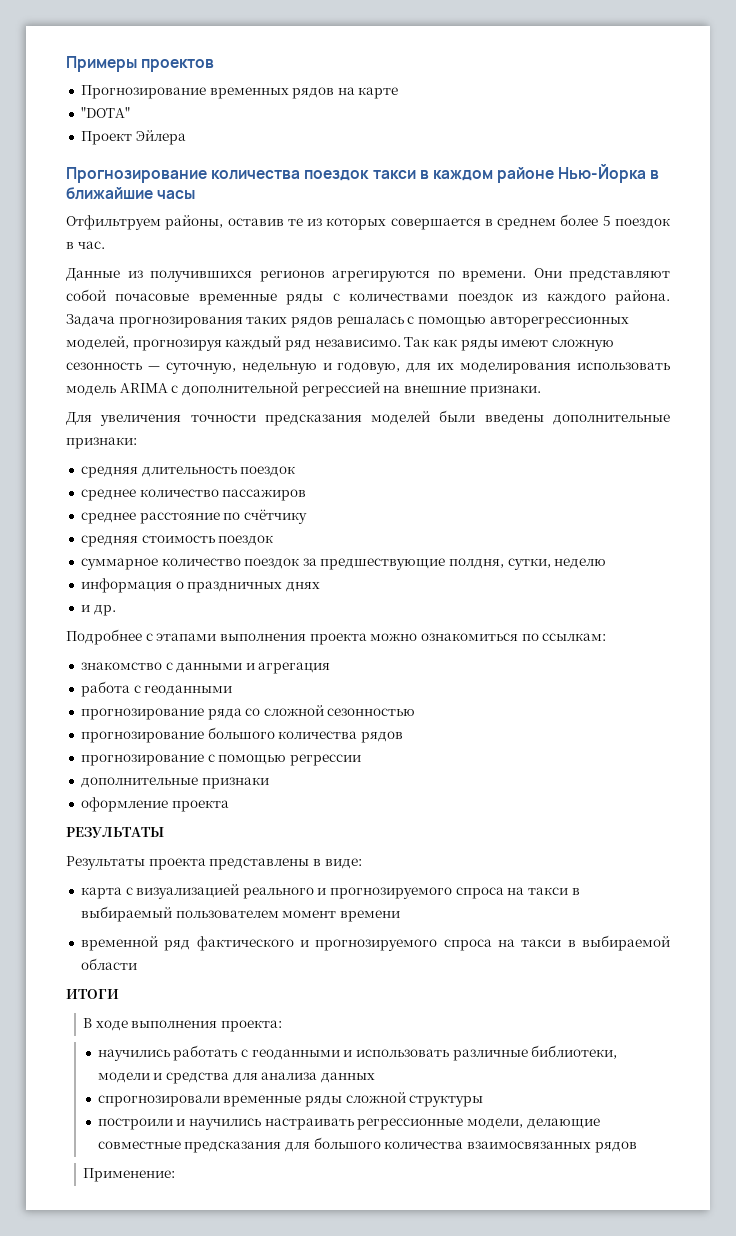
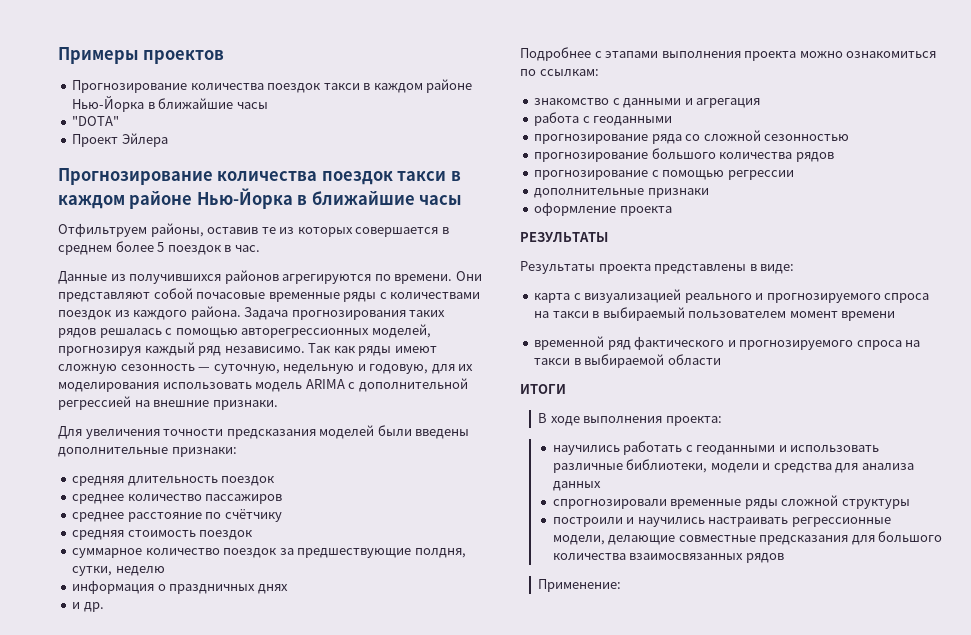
[209,87,399,99] временных рядов на карте -> [190,79,473,93] [72,96,268,112] количества поездок такси в каждом районе Нью-Йорка в ближайшие часы
[259,270,325,282] регионов -> [224,270,279,284] районов

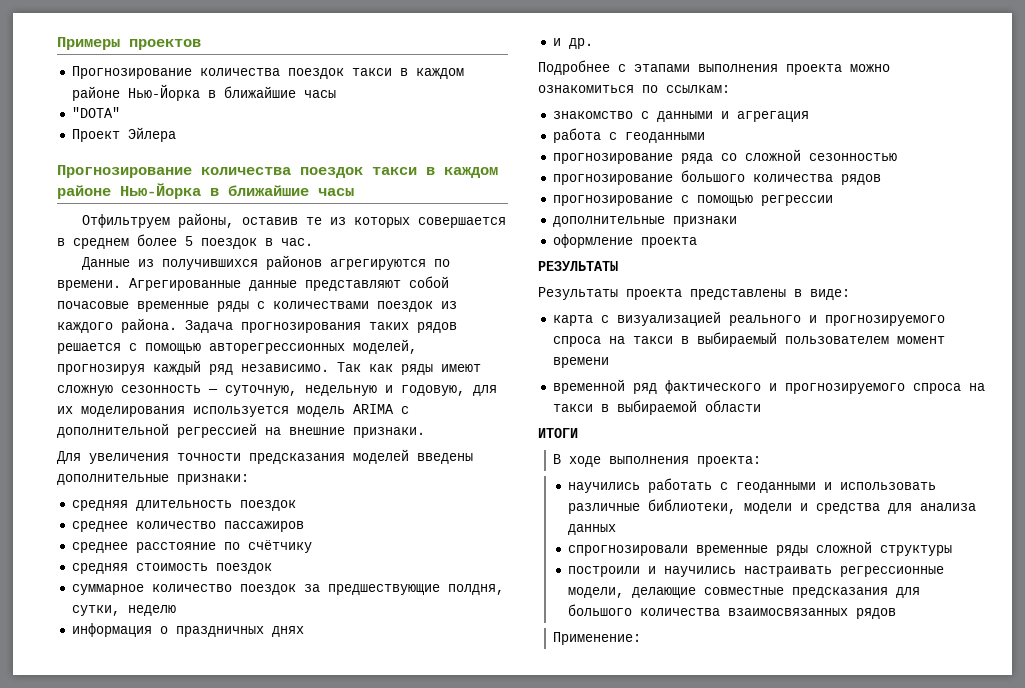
[455,271,482,281] Они -> [129,278,297,291] Агрегированные данные
[99,328,162,338] решалась -> [57,343,121,354] решается
[162,382,252,389] использовать -> [193,406,289,417] используется
[377,425,412,436] были -> (409, 456) none

